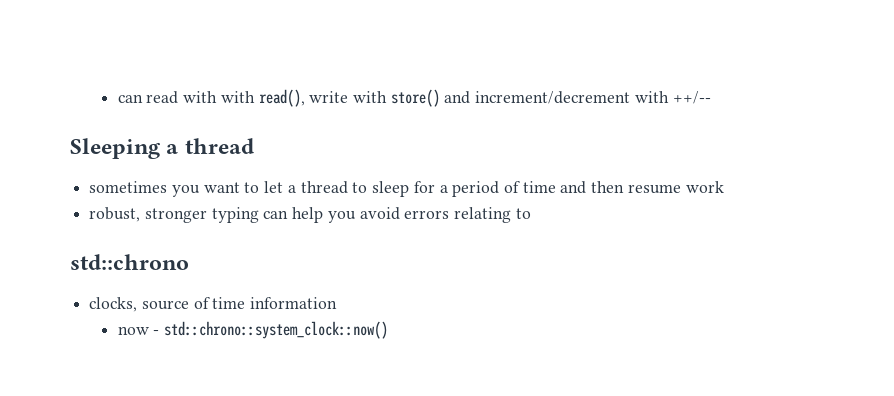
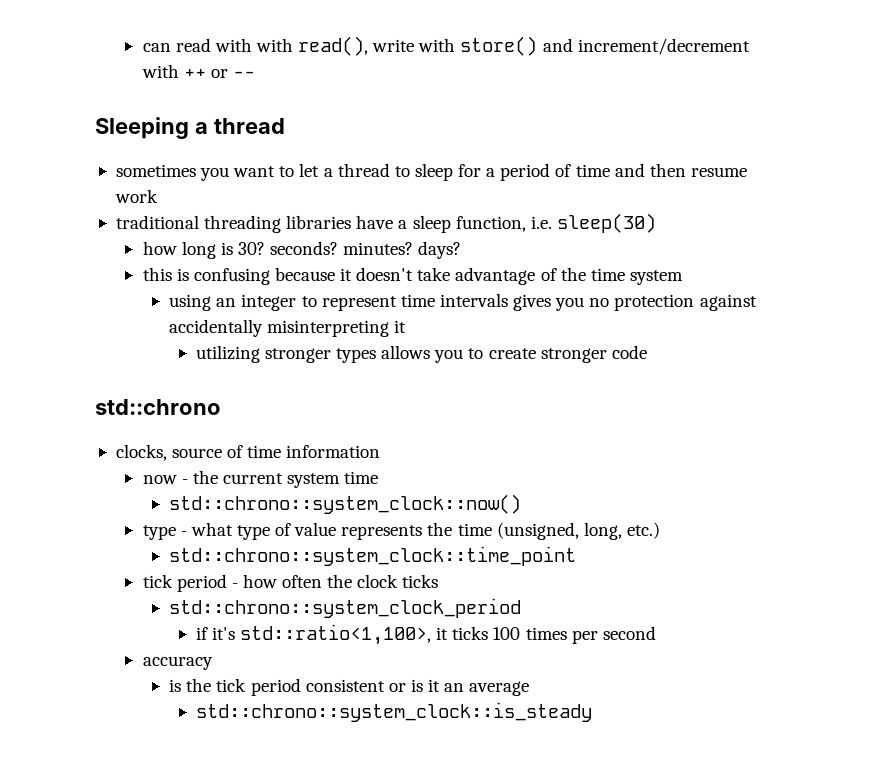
[672,91,711,104] ++/-- -> [183,69,255,78] ++ or --
[89,207,531,223] robust, stronger typing can help you avoid errors relating to -> [115,213,656,233] [142,241,462,259] [142,267,683,285] [169,293,757,311] [169,319,407,337] [195,345,647,363] traditional threading libraries have a sleep function, i.e. sleep(30) // how long is 30? seconds? minutes? days? // this is confusing because it doesn't take advantage of the time system // using an integer to represent time intervals gives you no protection against accidentally misinterpreting it // utilizing stronger types allows you to create stronger code
[164,321,389,339] std::chrono::system_clock::now() -> [192,470,379,488] [169,494,522,514] [142,522,660,540] [169,546,577,566] [142,574,439,592] [169,598,522,618] [195,624,656,645] [142,656,213,670] [169,678,530,696] [195,702,592,722] the current system time // std::chrono::system_clock::now() // type - what type of value represents the time (unsigned, long, etc.) // std::chrono::system_clock::time_point // tick period - how often the clock ticks // std::chrono::system_clock_period // if it's std::ratio<1,100>, it ticks 100 times per second // accuracy // is the tick period consistent or is it an average // std::chrono::system_clock::is_steady

